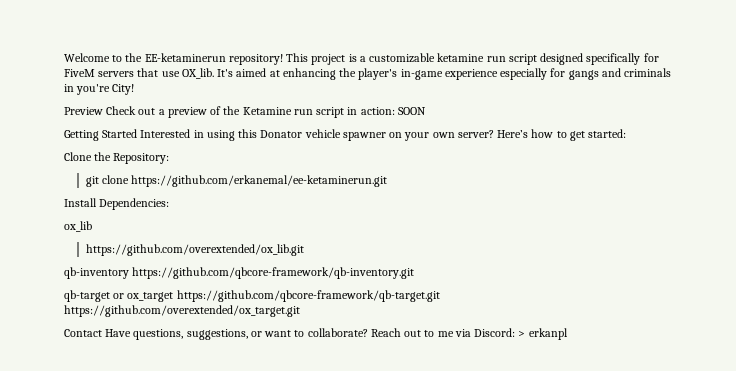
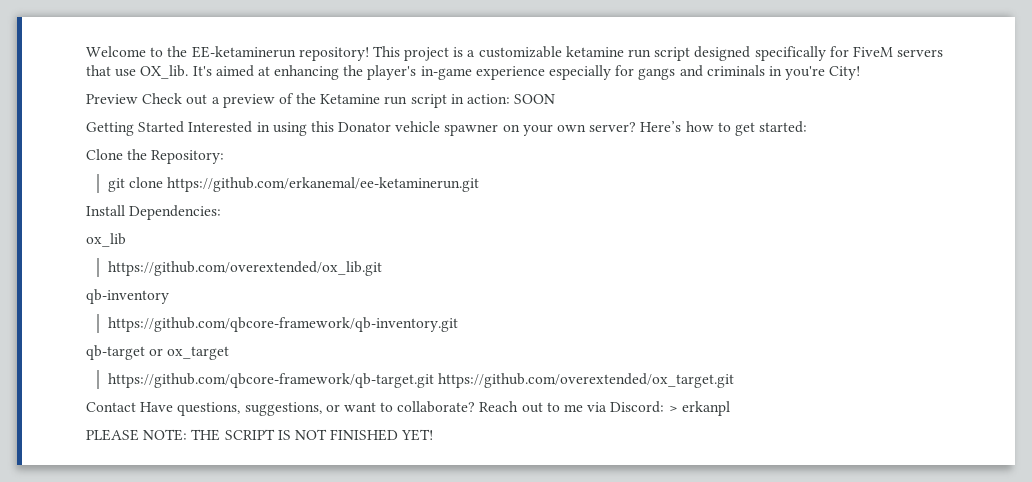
(129, 273) none -> (169, 296) //
(174, 297) none -> (230, 353) //
(568, 334) none -> [86,429,434,441] // PLEASE NOTE: THE SCRIPT IS NOT FINISHED YET!

